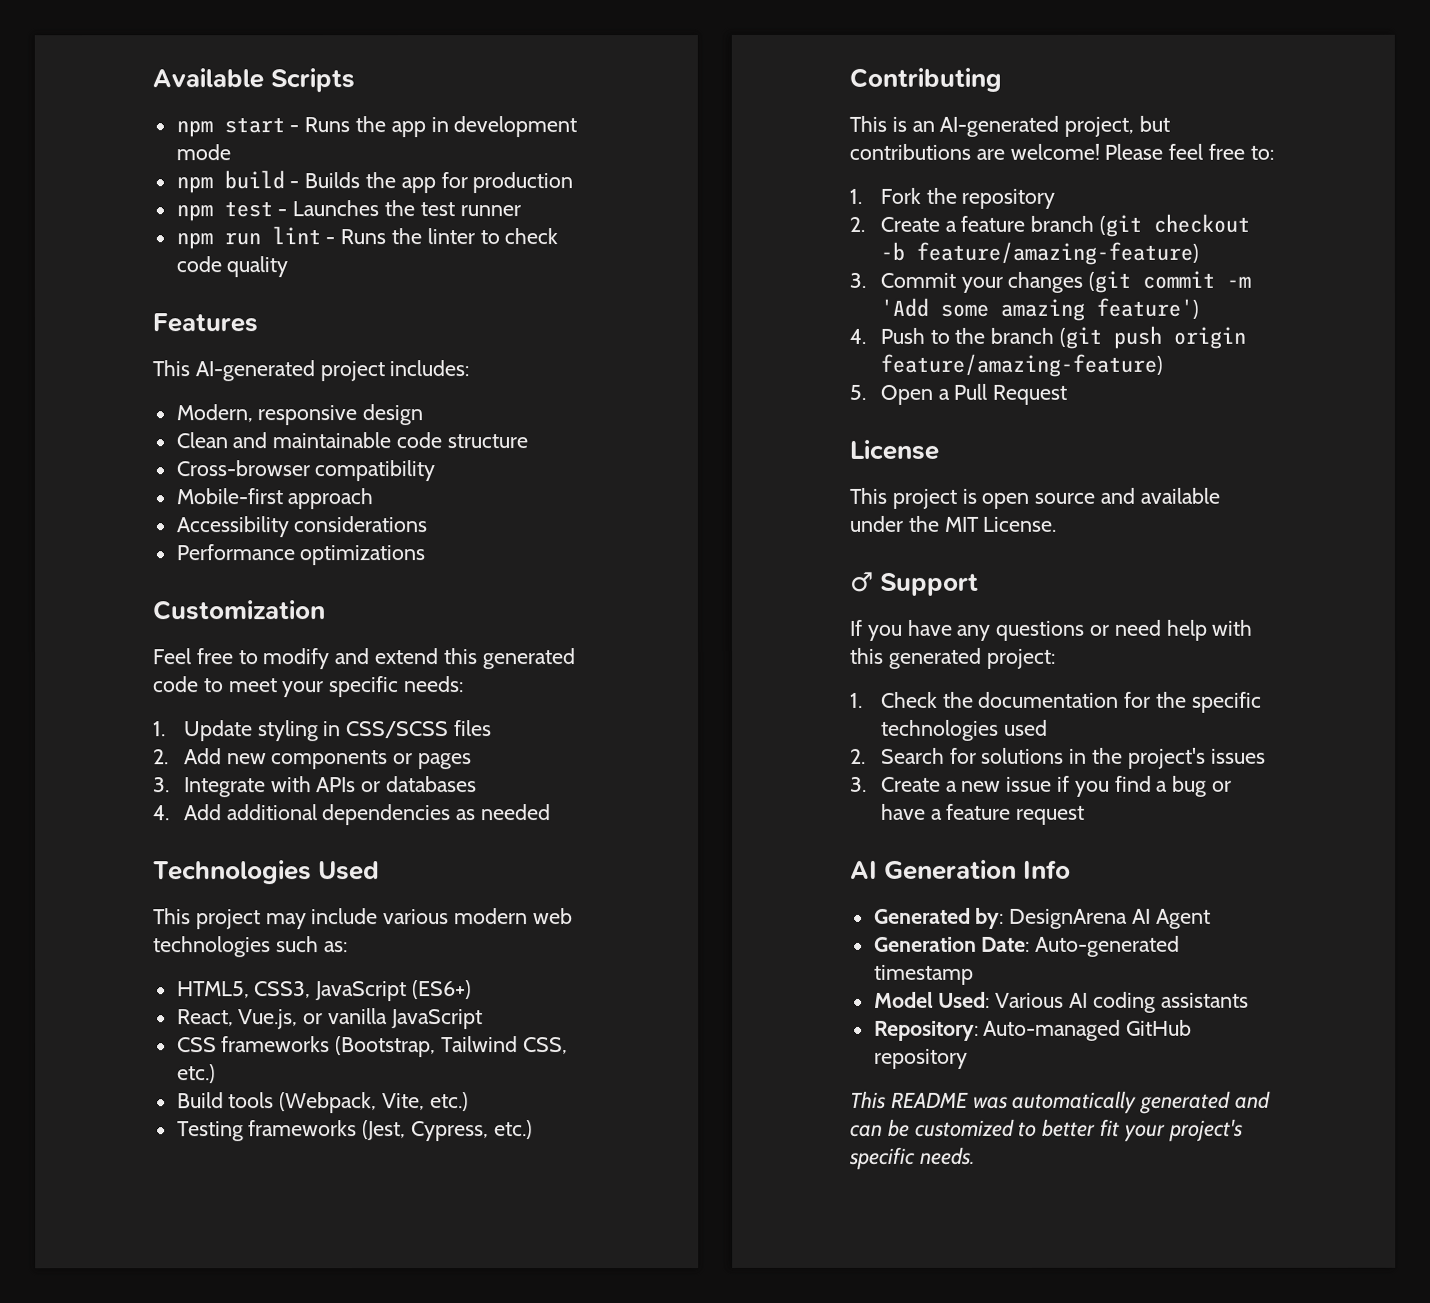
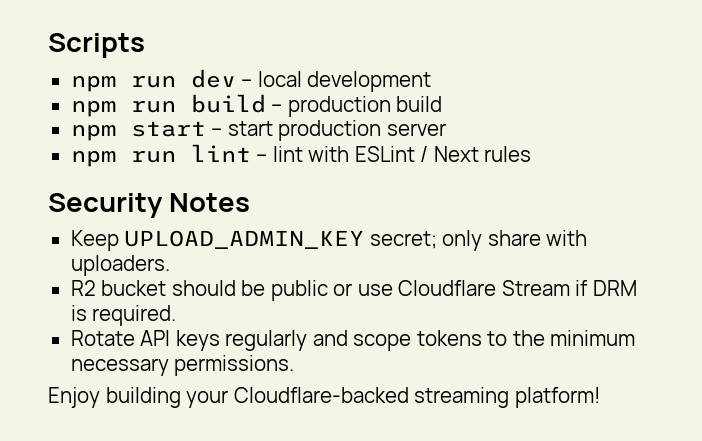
[152,68,264,89] Available -> (48, 45) none
[223,116,578,138] [175,144,231,161] [175,170,574,194] [175,200,521,222] [175,226,559,250] [175,256,289,278] [152,313,258,333] [152,360,470,382] [175,404,424,426] [175,432,528,449] [175,460,436,482] [175,488,374,510] [175,516,428,538] [175,544,426,566] [152,600,325,621] [152,648,576,670] [153,676,465,698] [153,720,492,742] [153,748,472,770] [153,776,477,798] [153,804,551,826] [153,860,381,885] [153,908,573,930] [153,936,348,958] [176,980,473,1002] [176,1008,483,1030] [176,1036,568,1058] [176,1064,216,1084] [176,1092,469,1114] [176,1120,533,1142] [849,67,1002,92] [849,115,1171,137] [849,143,1274,160] [849,187,1056,209] [849,213,1250,237] [879,241,1199,265] [849,270,1252,293] [879,297,1199,321] [849,325,1246,349] [879,353,1163,377] [849,383,1068,405] [849,439,939,460] [849,487,1220,509] [849,515,1057,532] [849,571,979,596] [849,619,1253,641] [849,647,1056,669] [850,691,1262,713] [880,719,1048,741] [850,747,1266,769] [850,775,1233,797] [880,803,1086,825] [850,859,1072,880] [873,907,1211,929] [873,935,1181,957] [873,964,974,985] [873,991,1249,1013] [873,1019,1193,1041] [873,1048,968,1069] [850,1090,1272,1114] [850,1118,1243,1142] [849,1146,975,1170] start - Runs the app in development mode // npm build - Builds the app for production // npm test - Launches the test runner // npm run lint - Runs the linter to check code quality // Features // This AI-generated project includes: // Modern, responsive design // Clean and maintainable code structure // Cross-browser compatibility // Mobile-first approach // Accessibility considerations // Performance optimizations // Customization // Feel free to modify and extend this generated code to meet your specific needs: // 1. Update styling in CSS/SCSS files // 2. Add new components or pages // 3. Integrate with APIs or databases // 4. Add additional dependencies as needed // Technologies Used // This project may include various modern web technologies such as: // HTML5, CSS3, JavaScript (ES6+) // React, Vue.js, or vanilla JavaScript // CSS frameworks (Bootstrap, Tailwind CSS, etc.) // Build tools (Webpack, Vite, etc.) // Testing frameworks (Jest, Cypress, etc.) // Contributing // This is an AI-generated project, but contributions are welcome! Please feel free to: // 1. Fork the repository // 2. Create a feature branch (git checkout -b feature/amazing-feature) // 3. Commit your changes (git commit -m 'Add some amazing feature') // 4. Push to the branch (git push origin feature/amazing-feature) // 5. Open a Pull Request // License // This project is open source and available under the MIT License. // ♂ Support // If you have any questions or need help with this generated project: // 1. Check the documentation for the specific technologies used // 2. Search for solutions in the project's issues // 3. Create a new issue if you find a bug or have a feature request // AI Generation Info // Generated by: DesignArena AI Agent // Generation Date: Auto-generated timestamp // Model Used: Various AI coding assistants // Repository: Auto-managed GitHub repository // This README was automatically generated and can be customized to better fit your project's specific needs. -> [130,69,432,92] [70,94,443,117] [70,120,446,141] [70,144,532,167] [48,193,251,218] [70,230,588,251] [70,255,170,276] [70,280,637,301] [70,305,177,326] [70,330,636,351] [70,355,295,376] [48,387,600,408] run dev – local development // npm run build – production build // npm start – start production server // npm run lint – lint with ESLint / Next rules // Security Notes // Keep UPLOAD_ADMIN_KEY secret; only share with uploaders. // R2 bucket should be public or use Cloudflare Stream if DRM is required. // Rotate API keys regularly and scope tokens to the minimum necessary permissions. // Enjoy building your Cloudflare-backed streaming platform!

